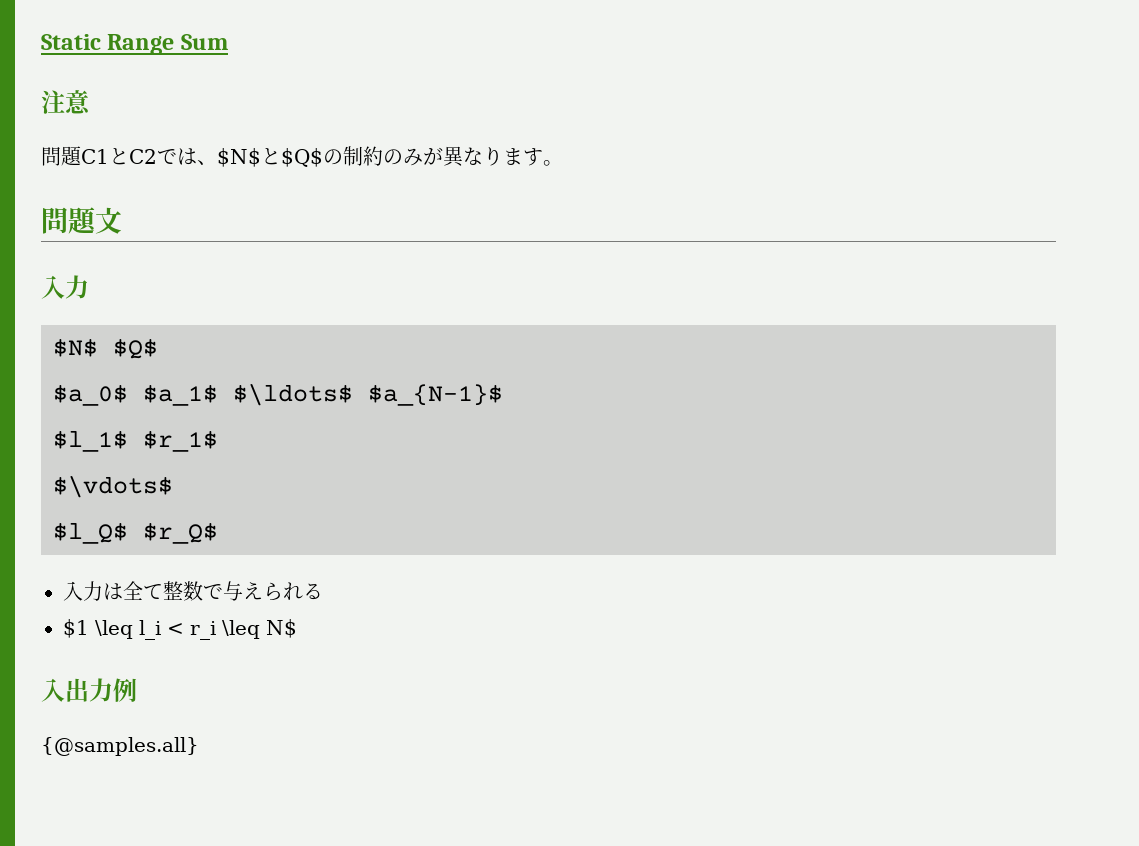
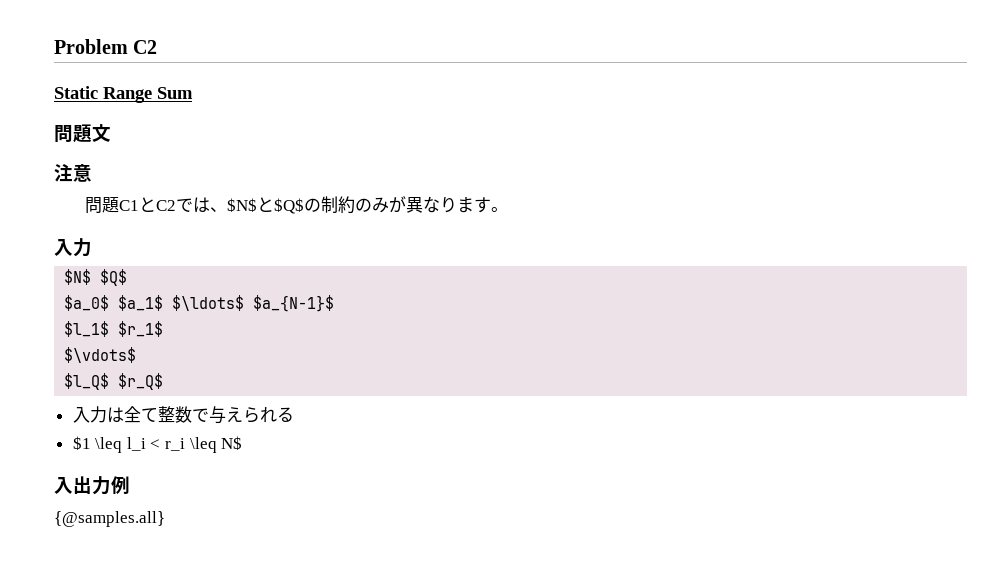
(41, 42) none -> [54,39,158,54] Problem C2 //
(228, 42) none -> [54,124,111,143] // 問題文
[41,207,122,234] // 問題文 -> (509, 209) none

